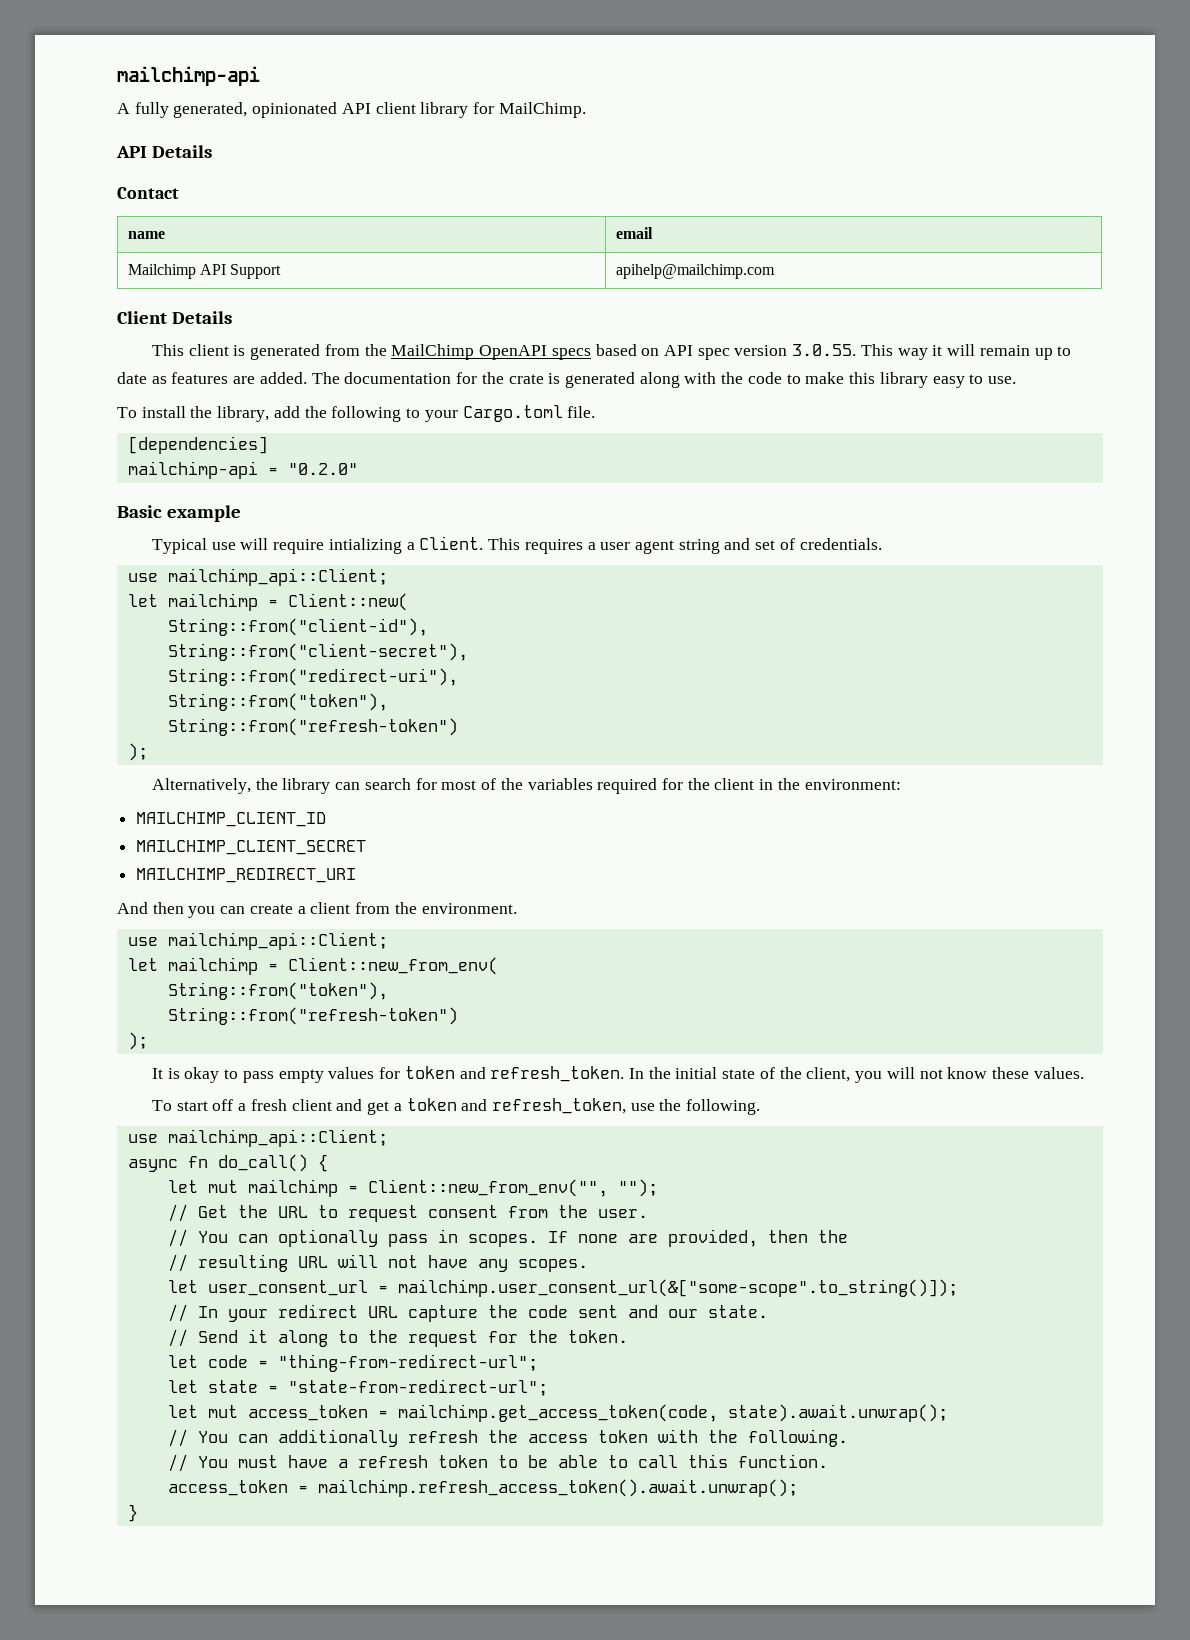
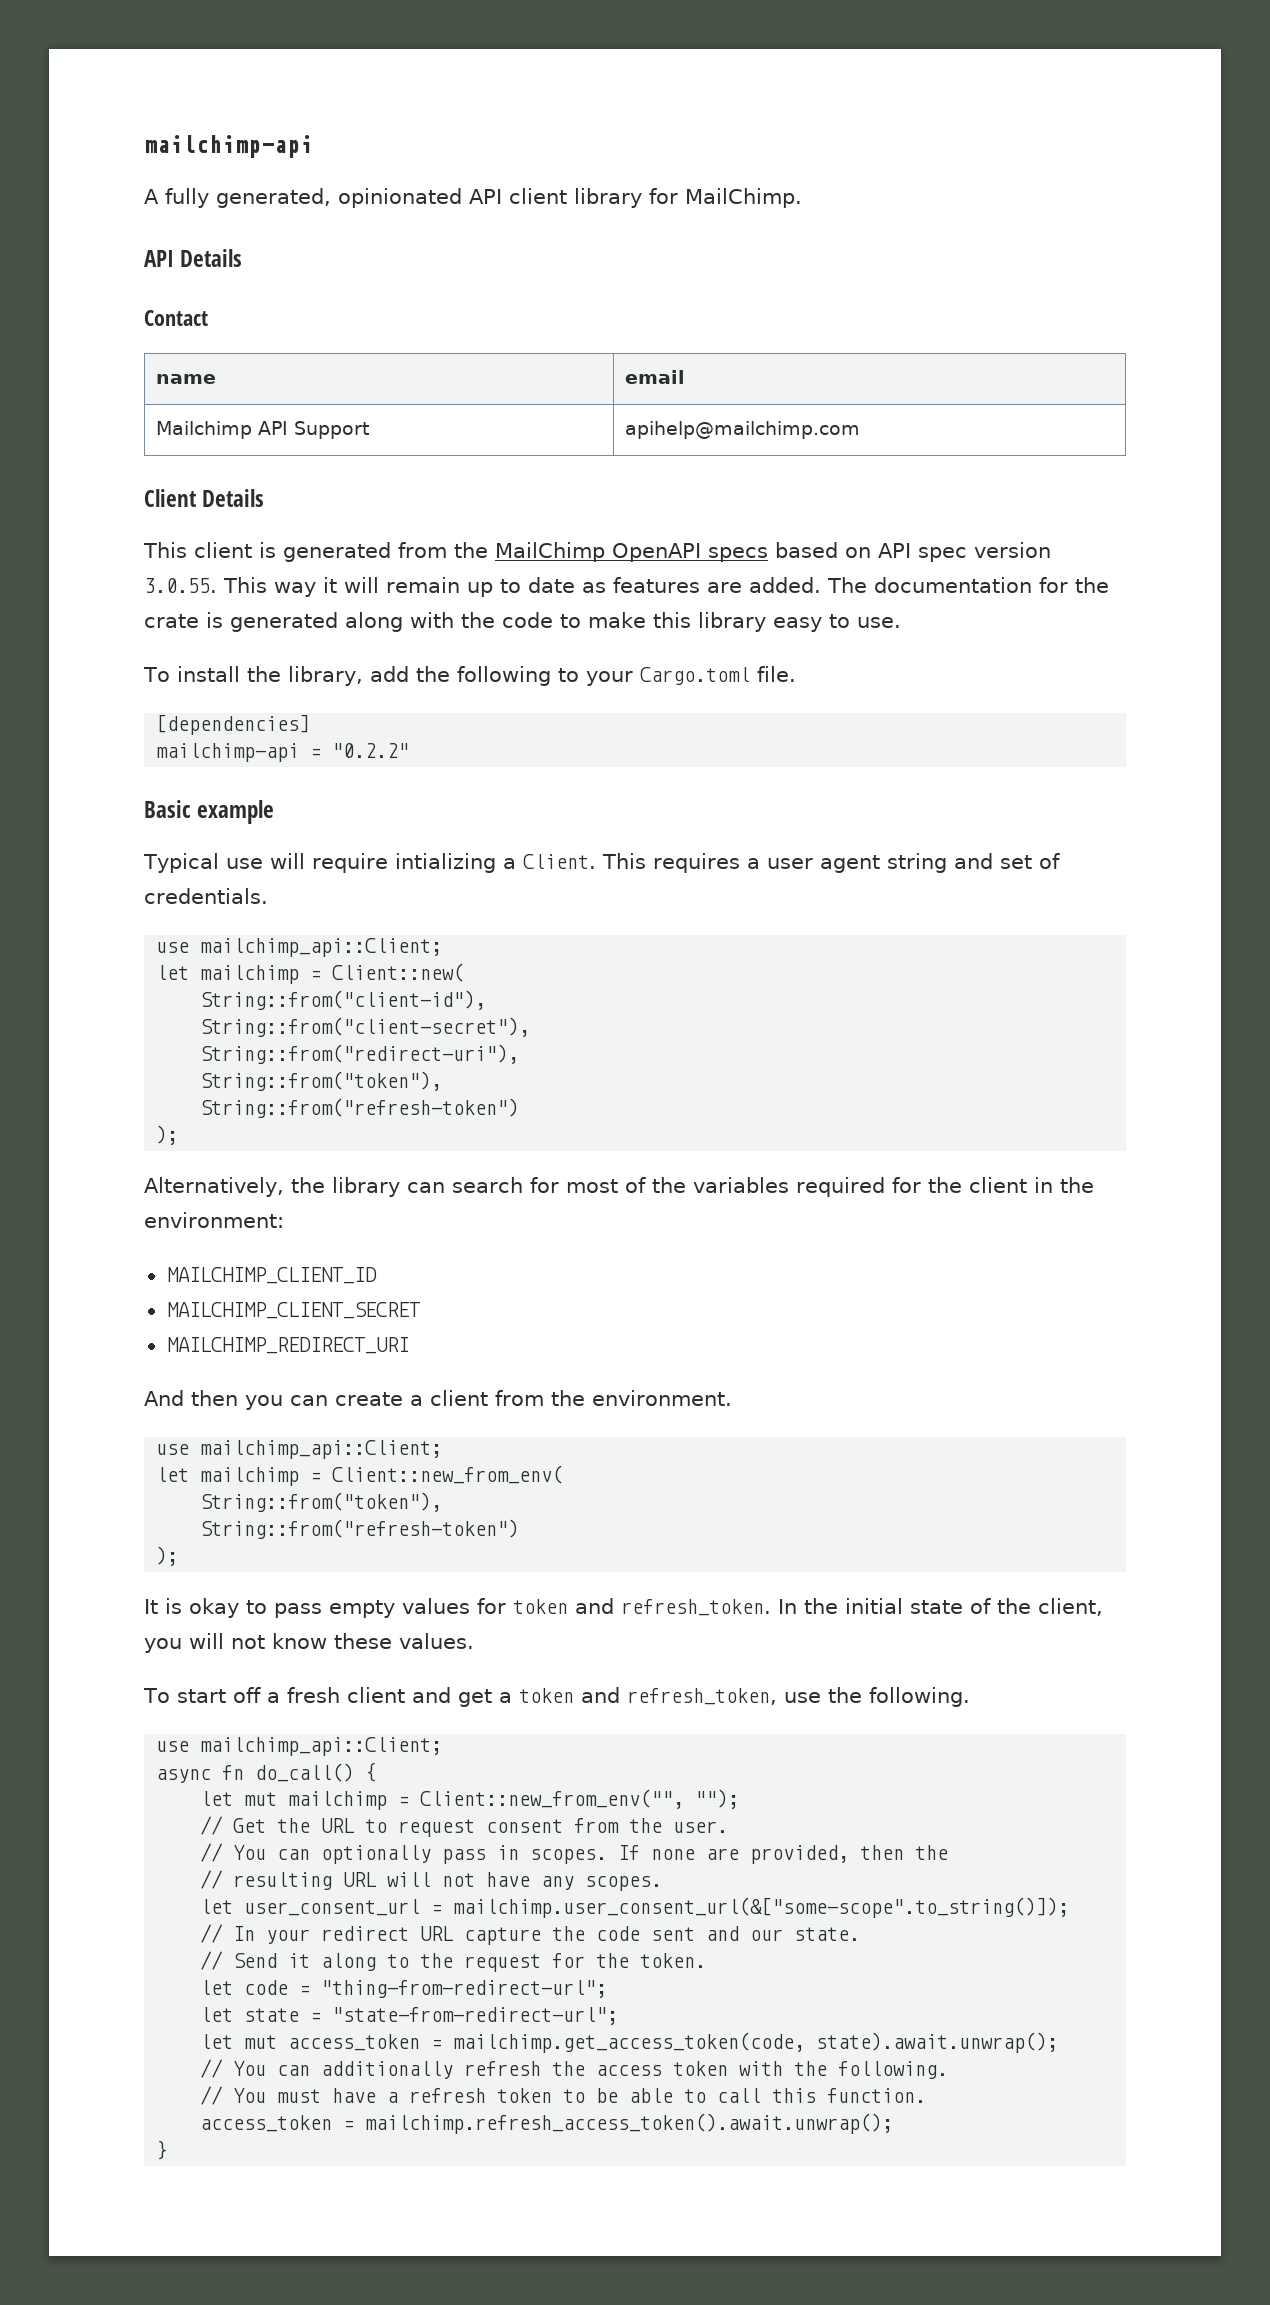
[287,463,358,475] "0.2.0" -> [332,743,410,758] "0.2.2"

